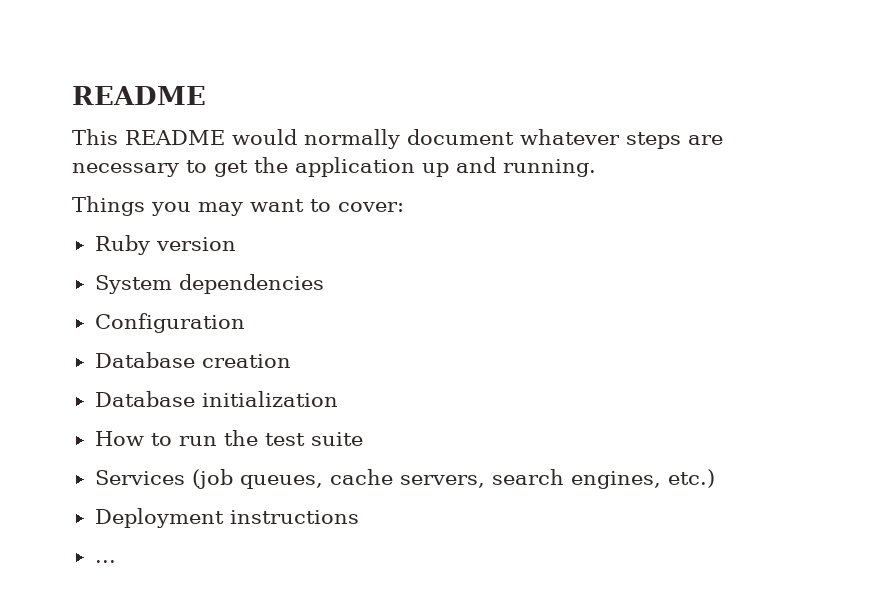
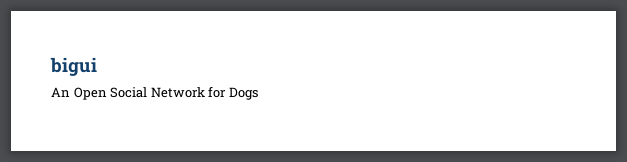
[72,86,206,105] [72,129,723,149] [72,157,596,177] [72,196,404,216] [94,235,236,255] [94,274,324,294] [94,313,245,333] [94,352,291,368] [94,391,338,407] [94,430,363,446] [94,469,715,489] [94,508,359,528] [94,560,116,563] README // This README would normally document whatever steps are necessary to get the application up and running. // Things you may want to cover: // Ruby version // System dependencies // Configuration // Database creation // Database initialization // How to run the test suite // Services (job queues, cache servers, search engines, etc.) // Deployment instructions // ... -> [50,57,97,76] [51,86,258,100] bigui // An Open Social Network for Dogs

